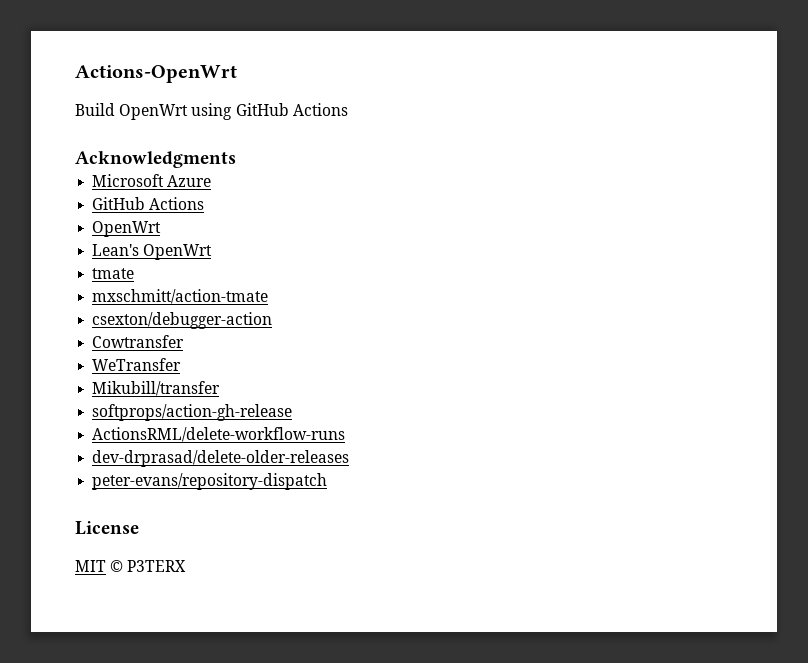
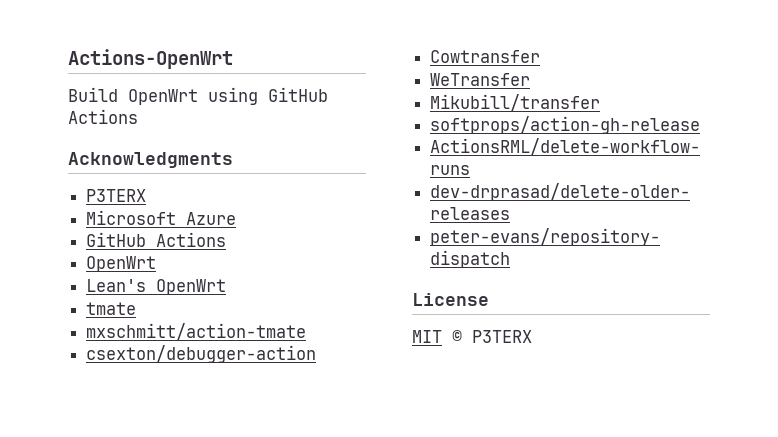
(236, 159) none -> [86,189,147,202] // P3TERX

